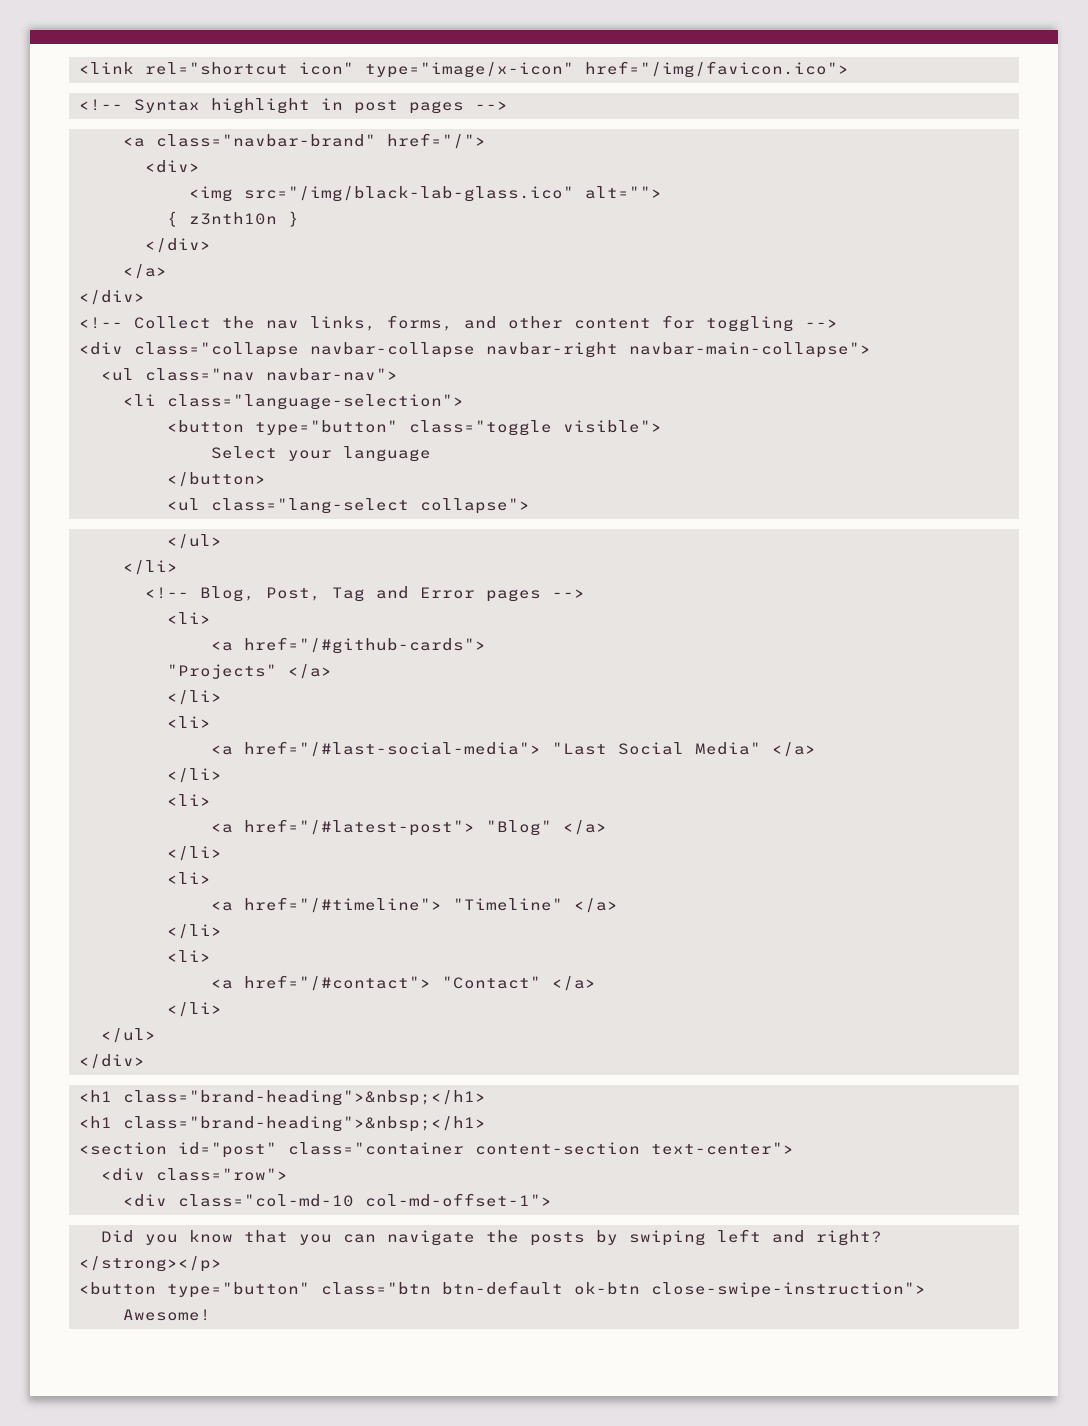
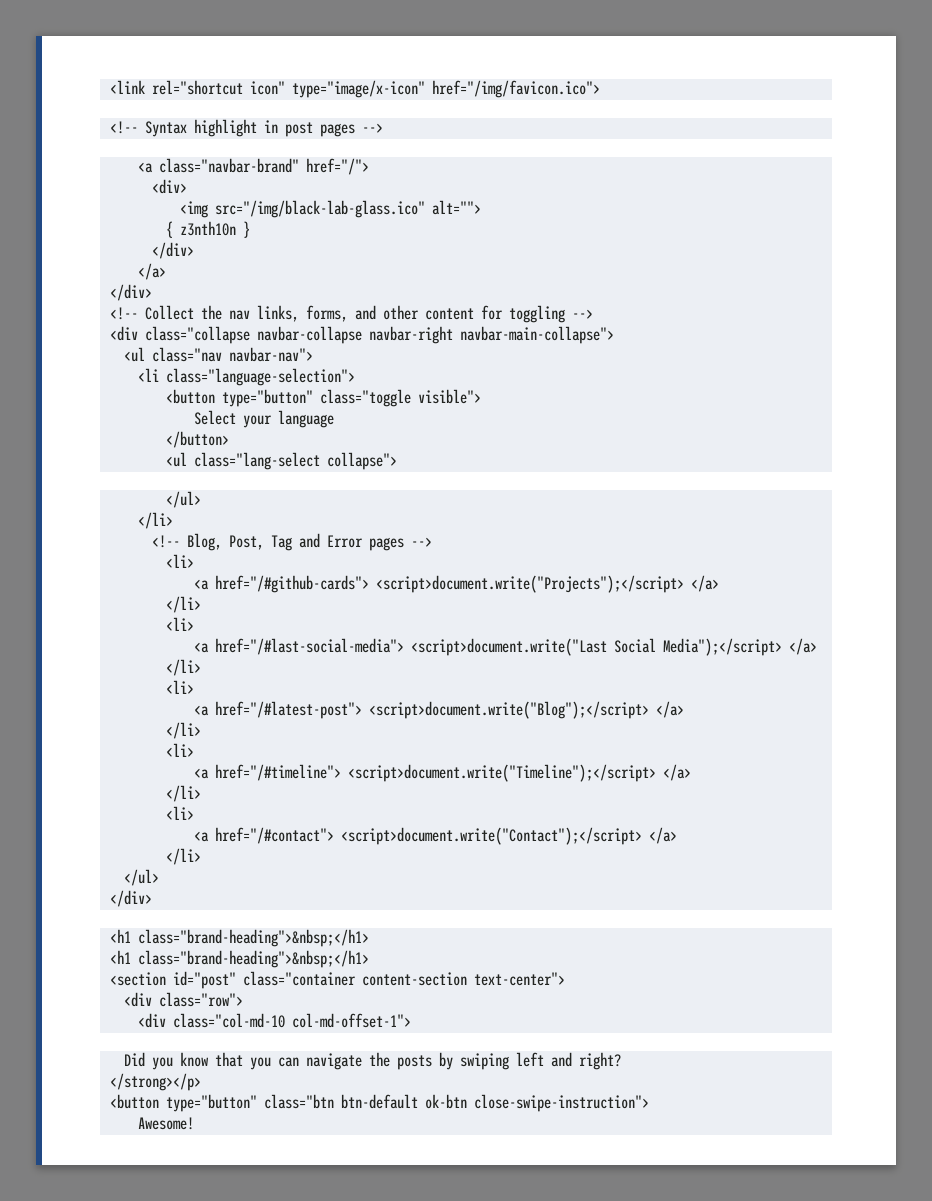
[166,664,277,679] // "Projects" -> [375,575,684,593] <script>document.write("Projects");</script>
[551,742,761,755] "Last Social Media" -> [410,638,782,656] <script>document.write("Last Social Media");</script>
[485,820,552,836] "Blog" -> [368,701,649,719] <script>document.write("Blog");</script>
[452,898,563,911] "Timeline" -> [347,764,656,782] <script>document.write("Timeline");</script>
[441,976,541,989] "Contact" -> [340,827,642,845] <script>document.write("Contact");</script>

